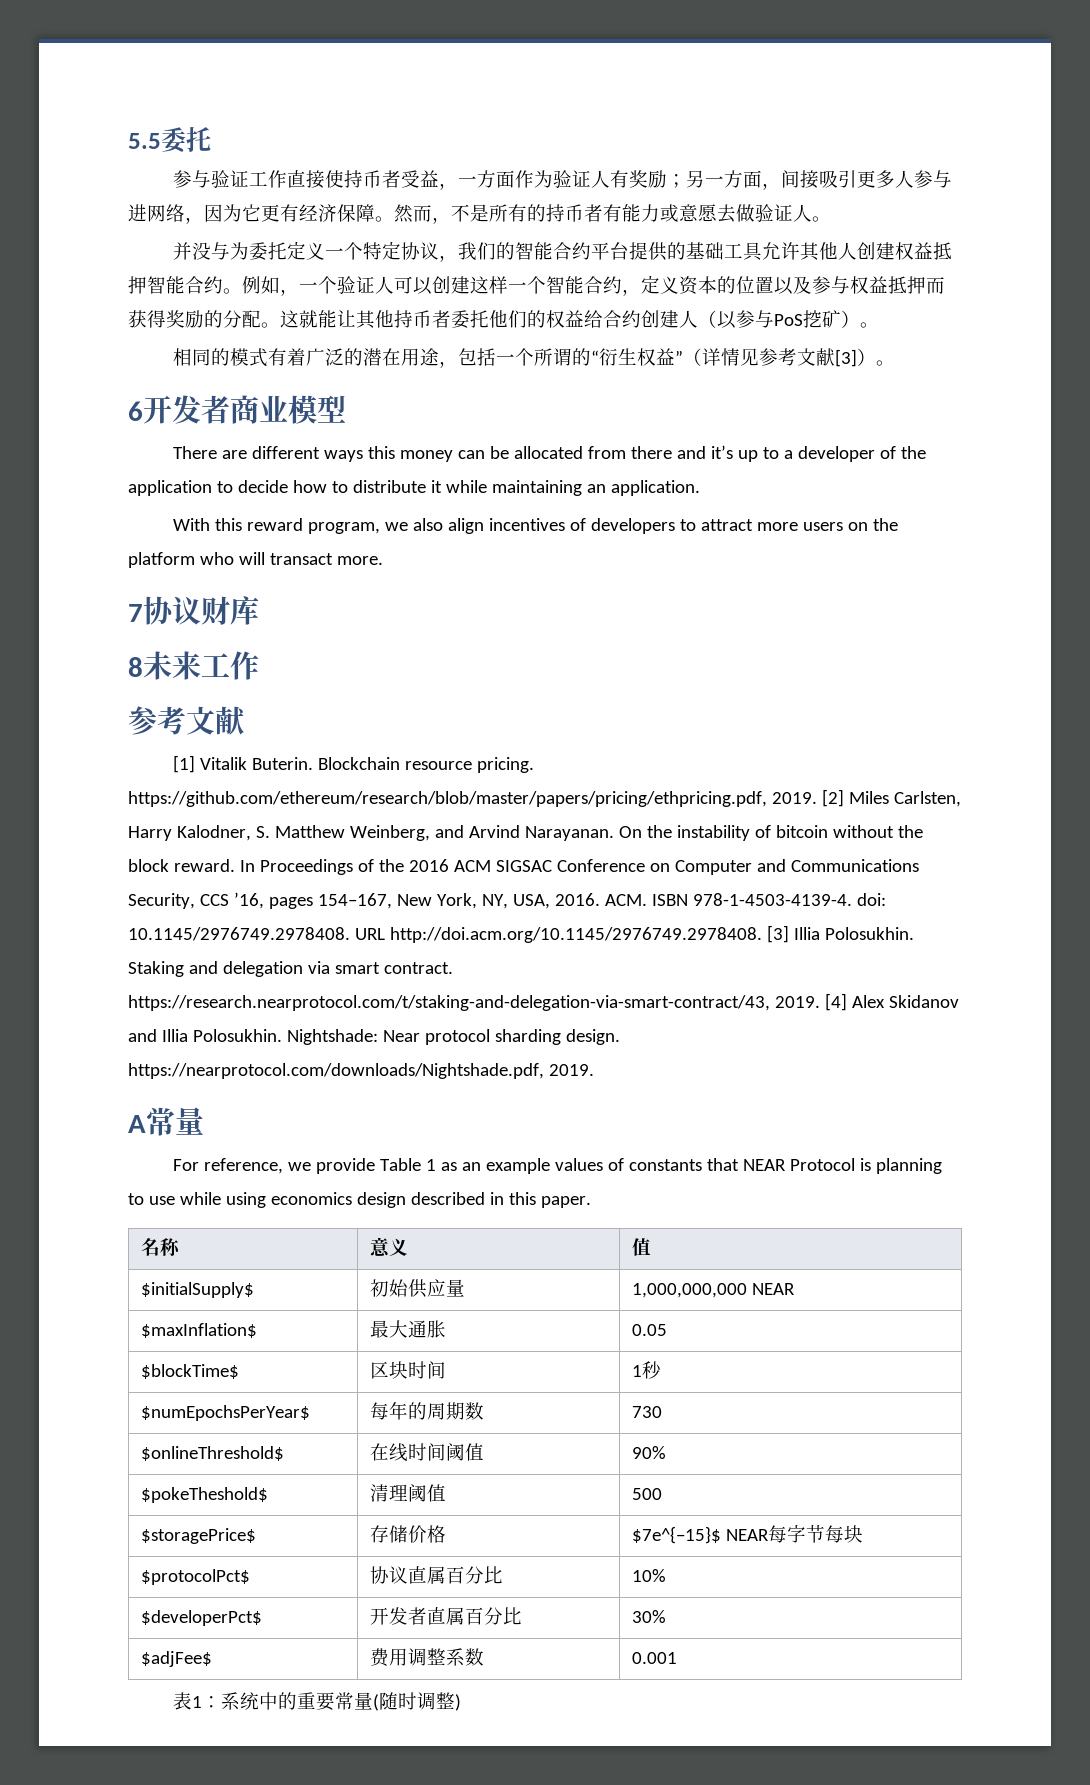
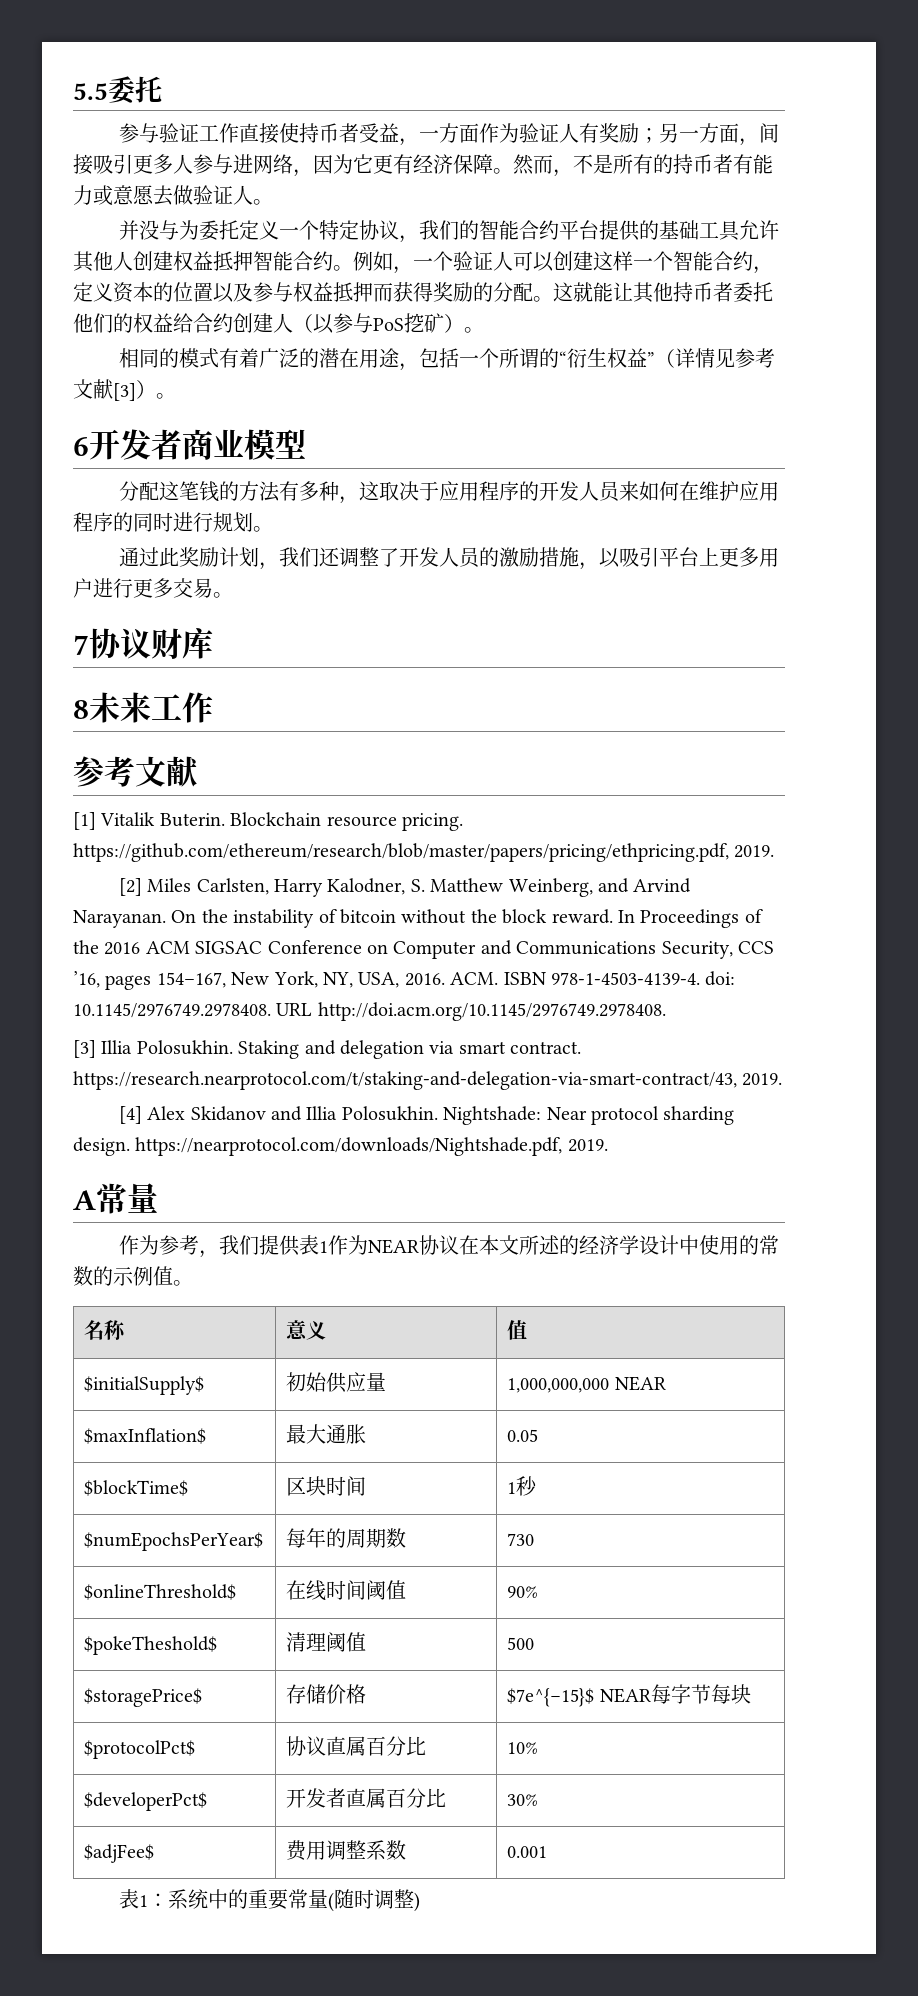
[173,445,926,462] [128,480,700,496] [173,518,898,534] [128,552,383,568] There are different ways this money can be allocated from there and it’s up to a developer of the application to decide how to distribute it while maintaining an application. // With this reward program, we also align incentives of developers to attract more users on the platform who will transact more. -> [118,481,779,504] [73,512,273,532] [118,547,779,570] [73,578,233,598] 分配这笔钱的方法有多种，这取决于应用程序的开发人员来如何在维护应用程序的同时进行规划。 // 通过此奖励计划，我们还调整了开发人员的激励措施，以吸引平台上更多用户进行更多交易。
(817, 798) none -> (775, 851) //
(762, 935) none -> (666, 1011) //
(820, 1002) none -> (783, 1079) //
[173,1158,942,1174] [128,1192,591,1208] For reference, we provide Table 1 as an example values of constants that NEAR Protocol is planning to use while using economics design described in this paper. -> [118,1235,779,1258] [73,1266,193,1286] 作为参考，我们提供表1作为NEAR协议在本文所述的经济学设计中使用的常数的示例值。

